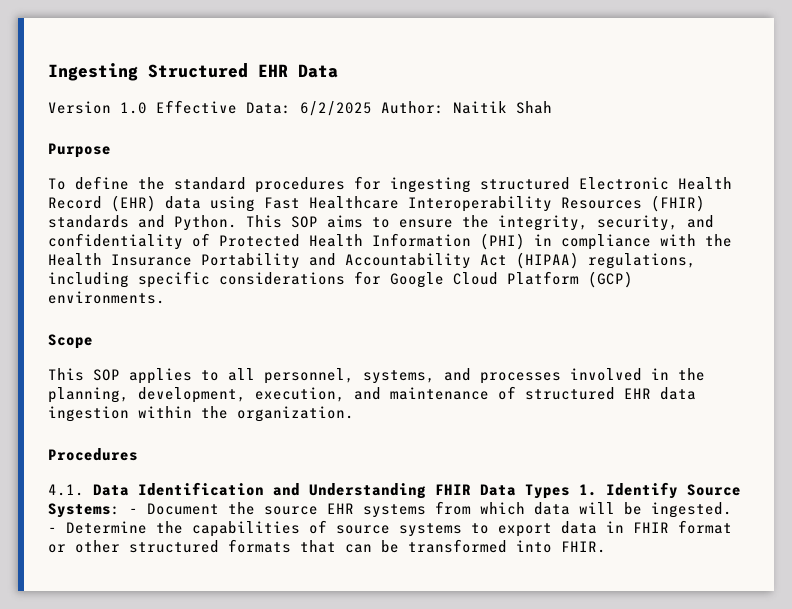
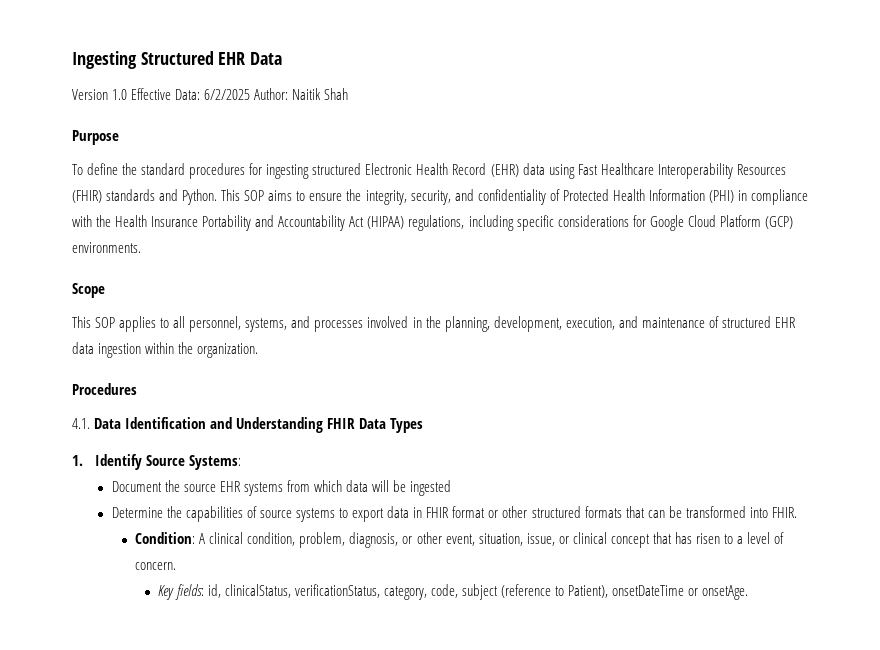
(570, 491) none -> (424, 425) //
[129,508,138,514] - -> (242, 462) //
[651,502,732,518] [48,527,57,533] ingested. - -> [410,480,452,496] ingested //
(606, 547) none -> [135,532,785,548] [135,562,177,570] [158,584,749,600] // Condition: A clinical condition, problem, diagnosis, or other event, situation, issue, or clinical concept that has risen to a level of concern. // Key fields: id, clinicalStatus, verificationStatus, category, code, subject (reference to Patient), onsetDateTime or onsetAge.

